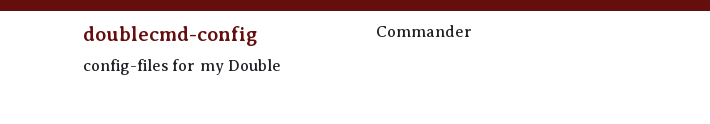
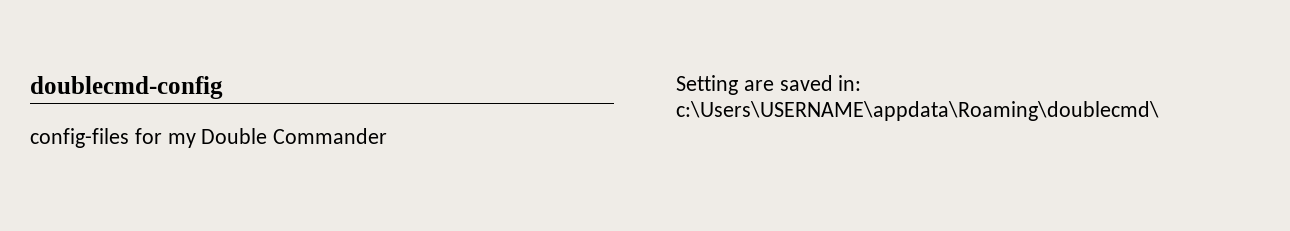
(472, 31) none -> [676,75,862,95] [676,101,1159,121] // Setting are saved in: c:\Users\USERNAME\appdata\Roaming\doublecmd\

